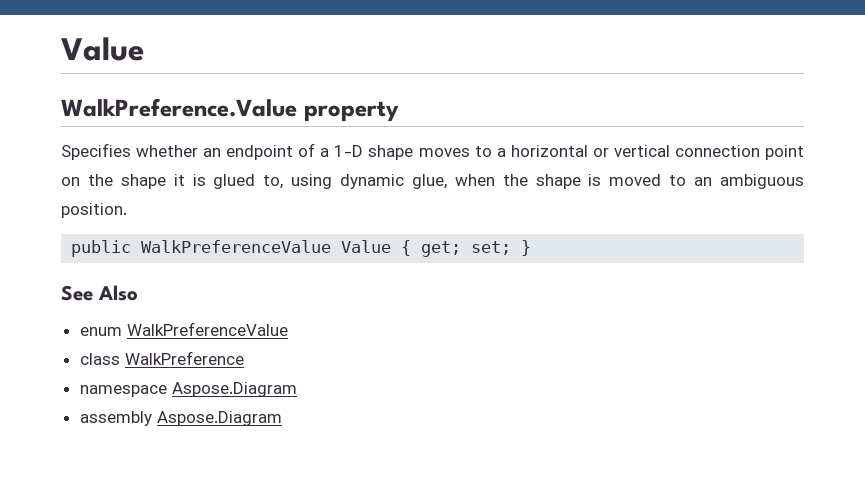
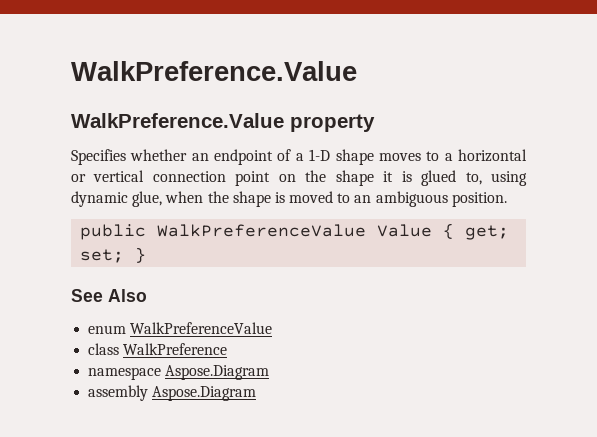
[61,37,144,61] Value -> [71,61,357,81] WalkPreference.Value

